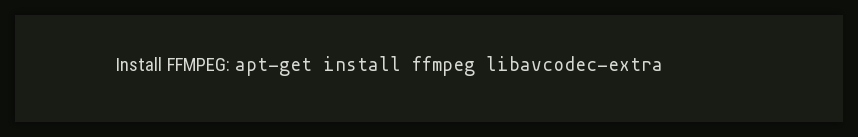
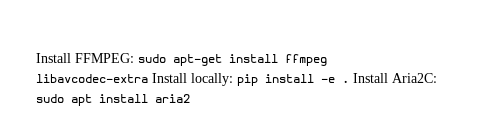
(230, 64) none -> [138,54,166,63] sudo
(663, 63) none -> [152,73,437,86] [36,94,190,106] Install locally: pip install -e . Install Aria2C: sudo apt install aria2

